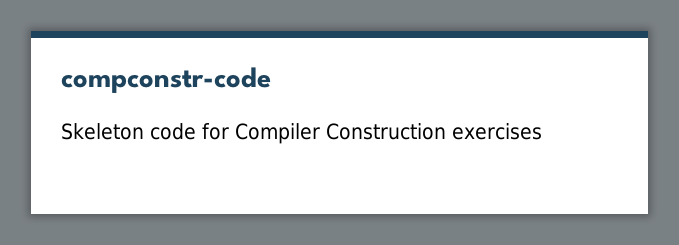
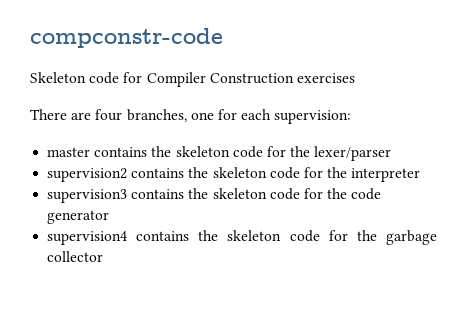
(542, 131) none -> [30,109,352,124] [47,146,392,161] [47,167,421,182] [47,188,382,203] [47,210,110,224] [47,230,437,245] [47,251,104,262] // There are four branches, one for each supervision: // master contains the skeleton code for the lexer/parser // supervision2 contains the skeleton code for the interpreter // supervision3 contains the skeleton code for the code generator // supervision4 contains the skeleton code for the garbage collector

